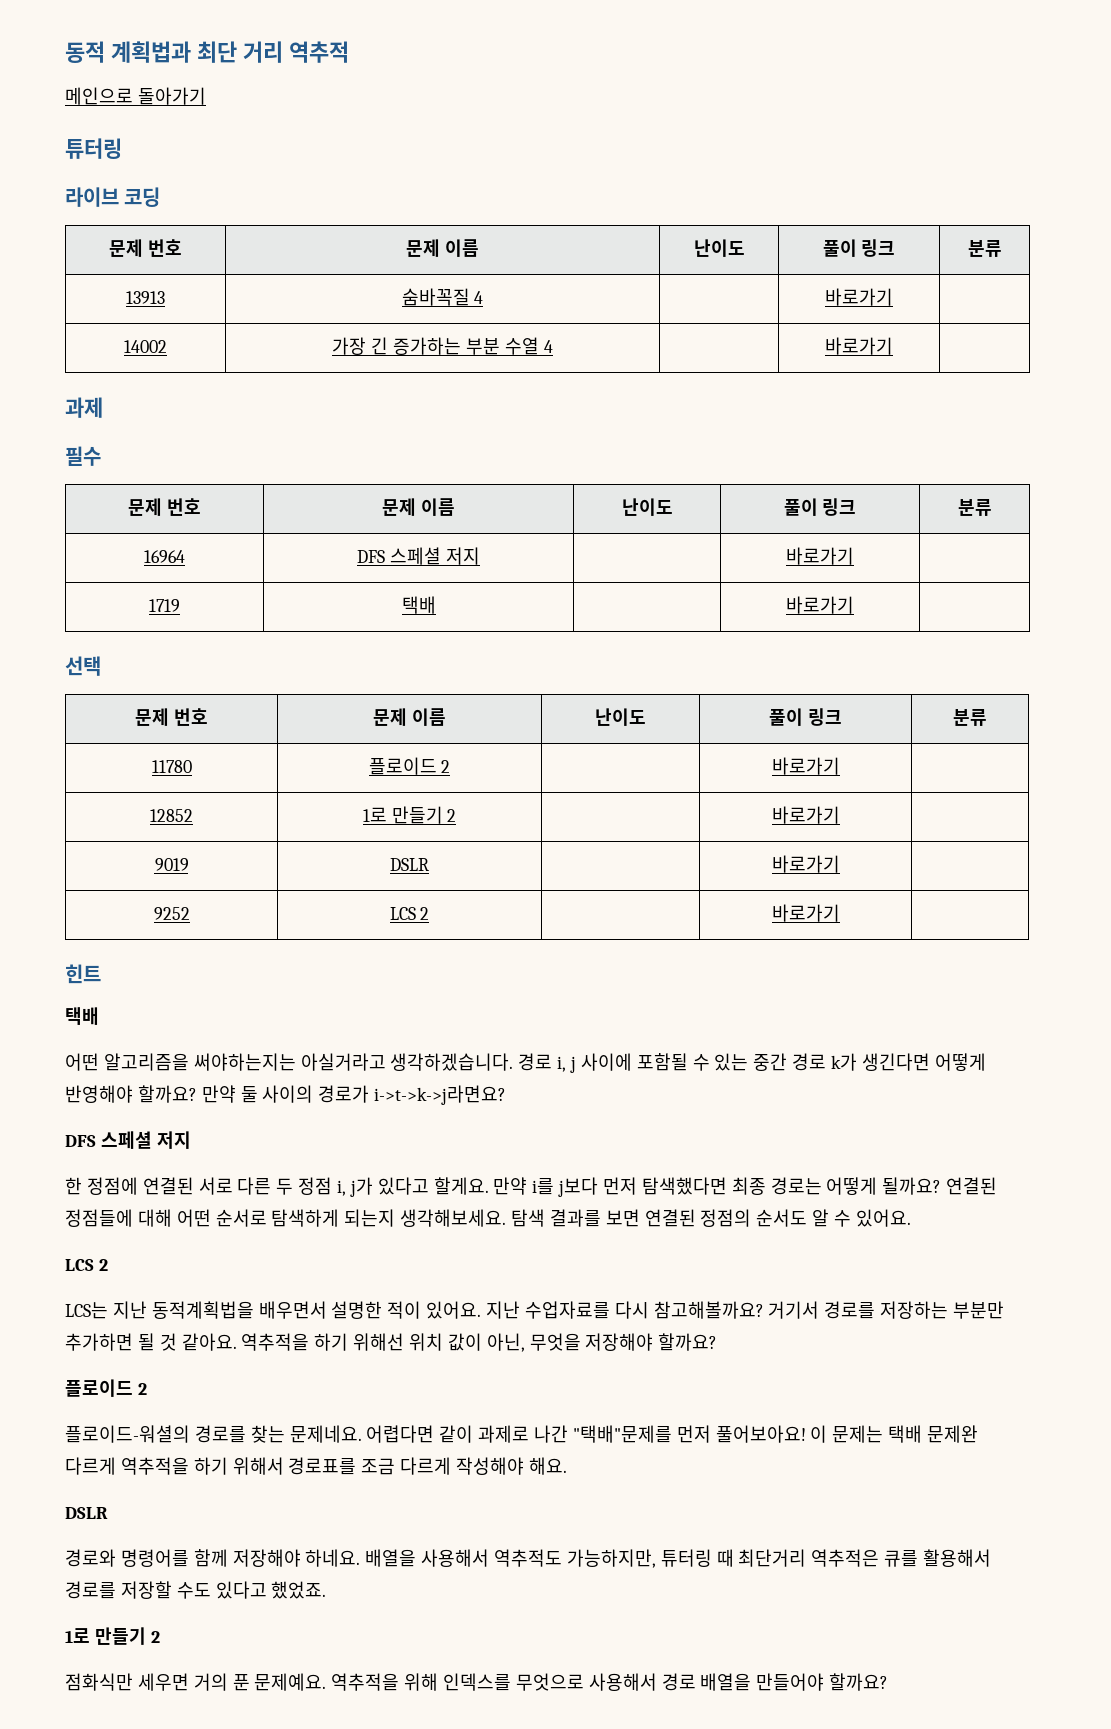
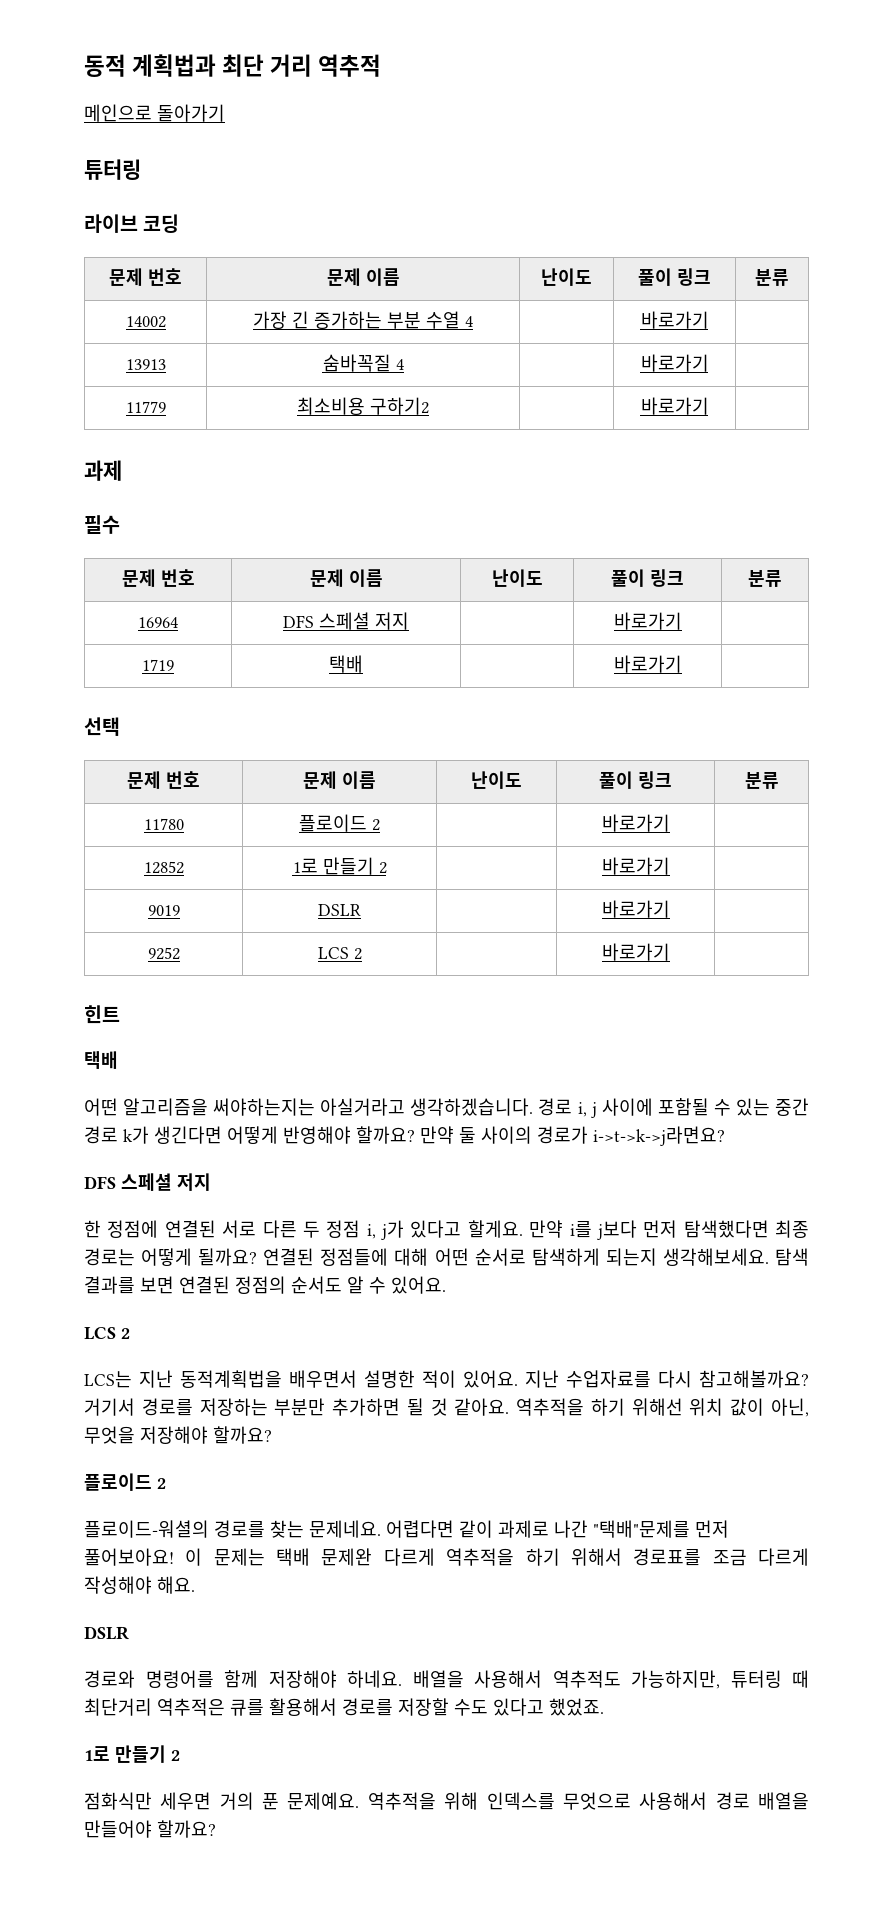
[126,291,165,304] [401,288,484,306] [825,288,893,306] [124,340,167,353] [332,337,553,355] 13913 | 숨바꼭질 4 | | 바로가기 | // 14002 | 가장 긴 증가하는 부분 수열 4 -> [125,316,166,328] [253,311,473,329] [640,311,709,329] [125,359,166,370] [322,354,404,372] [640,354,709,372] [125,401,166,413] [297,397,429,415] 14002 | 가장 긴 증가하는 부분 수열 4 | | 바로가기 | // 13913 | 숨바꼭질 4 | | 바로가기 | // 11779 | 최소비용 구하기2

